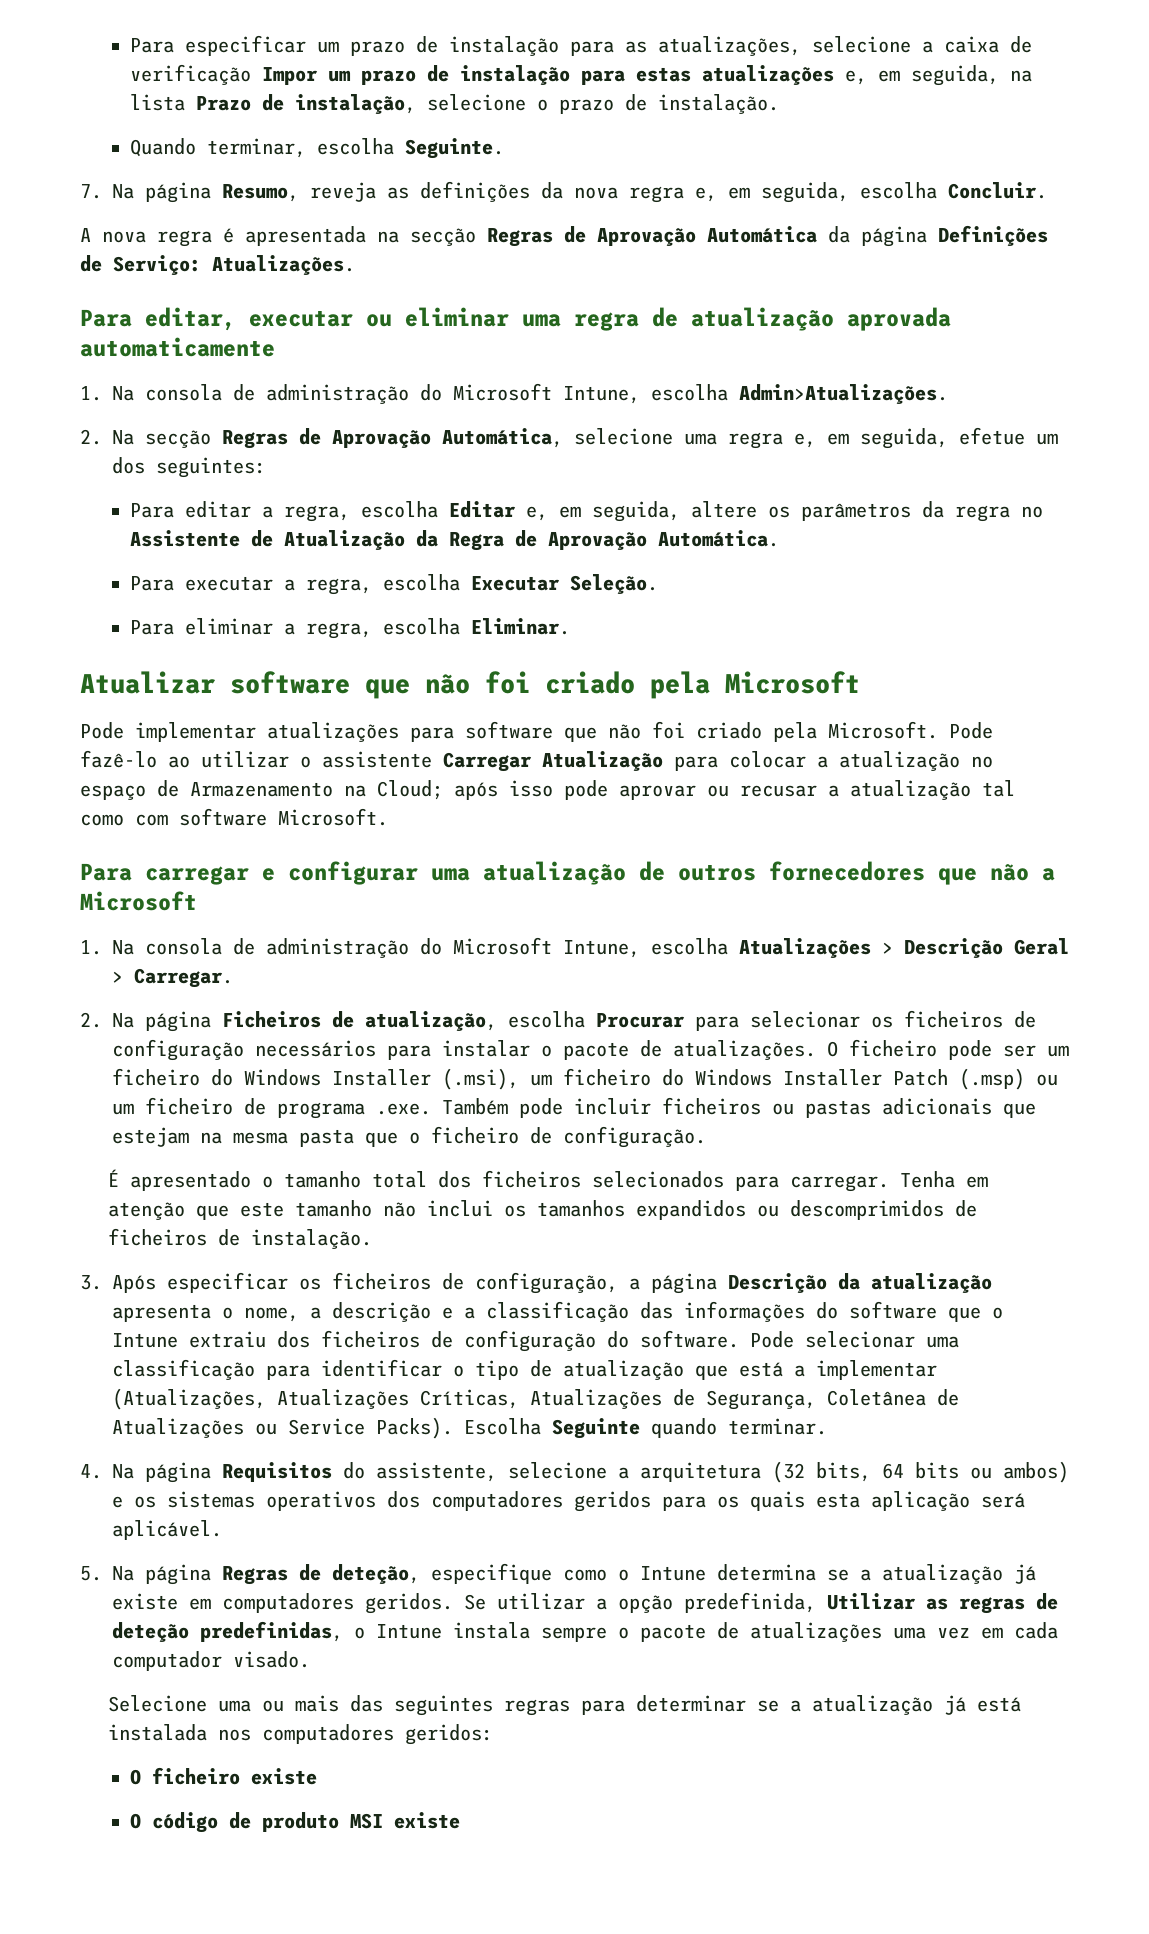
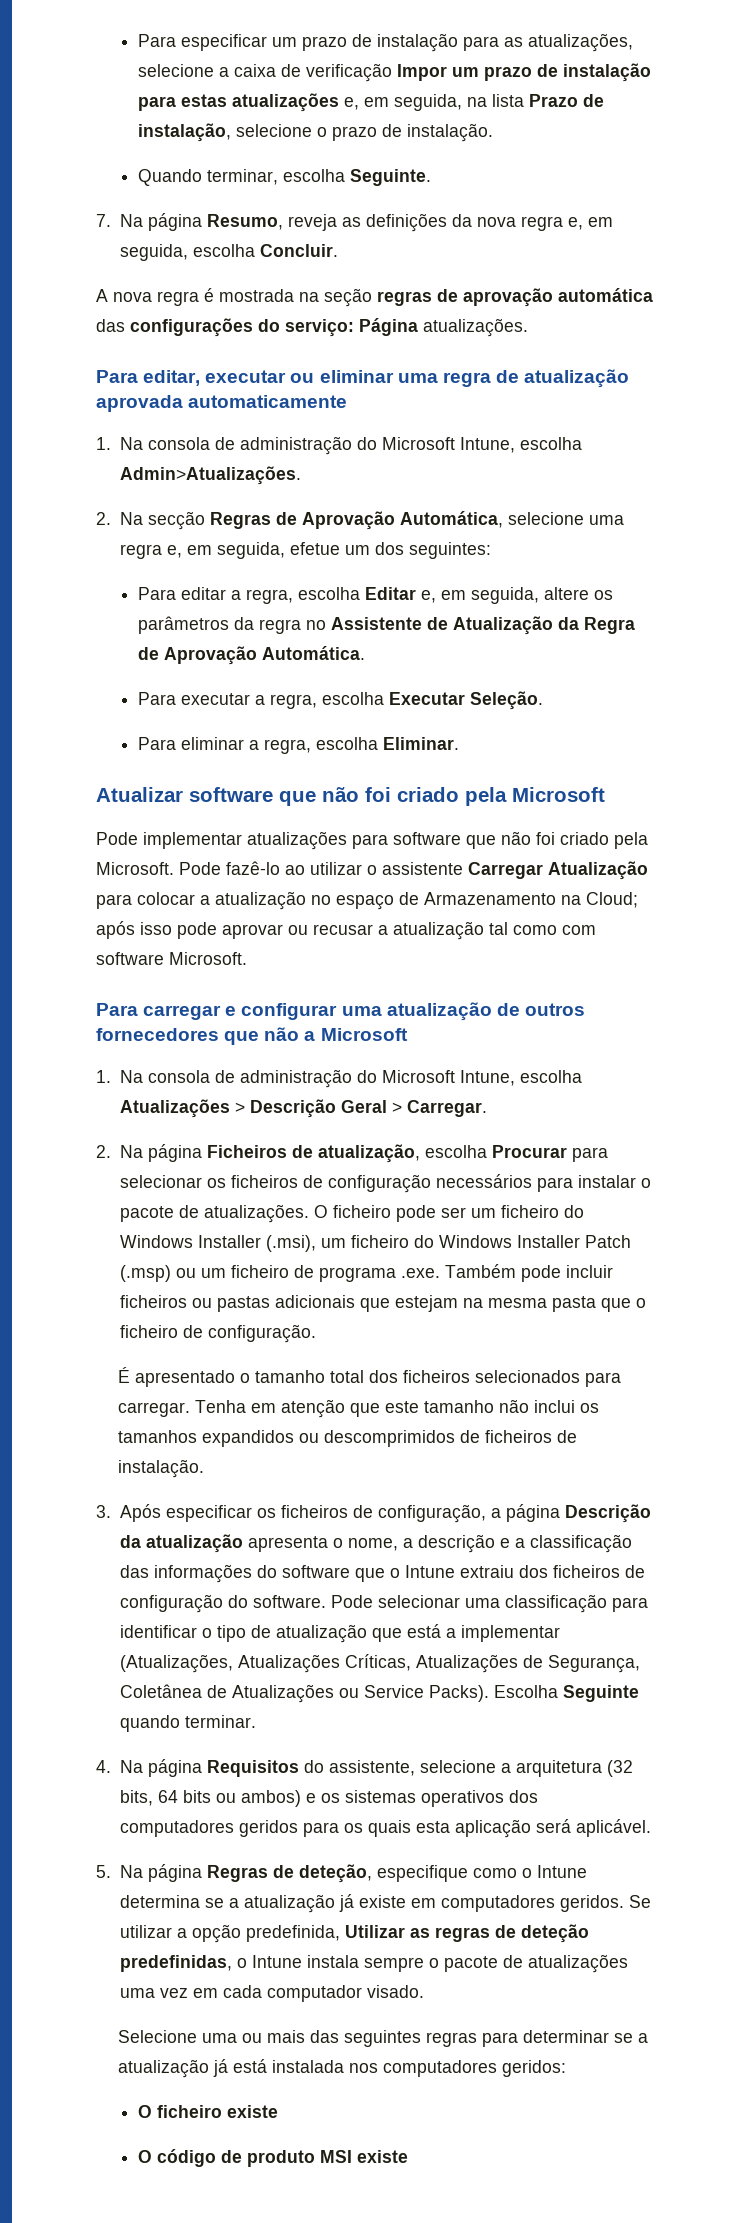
[245,225,1048,247] [80,255,355,275] apresentada na secção Regras de Aprovação Automática da página Definições de Serviço: Atualizações. -> [219,288,653,307] [96,318,528,337] mostrada na seção regras de aprovação automática das configurações do serviço: Página atualizações.

